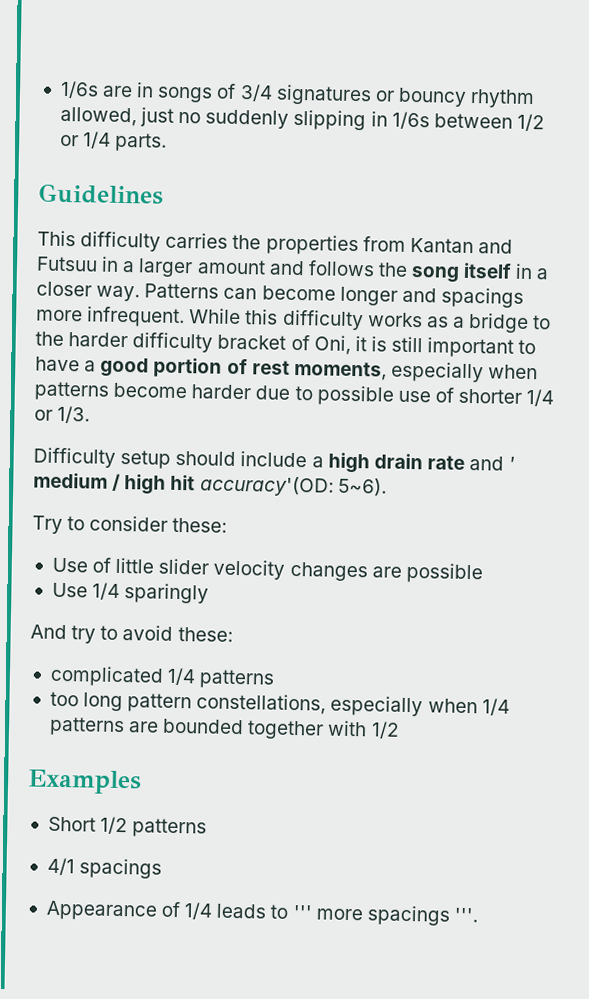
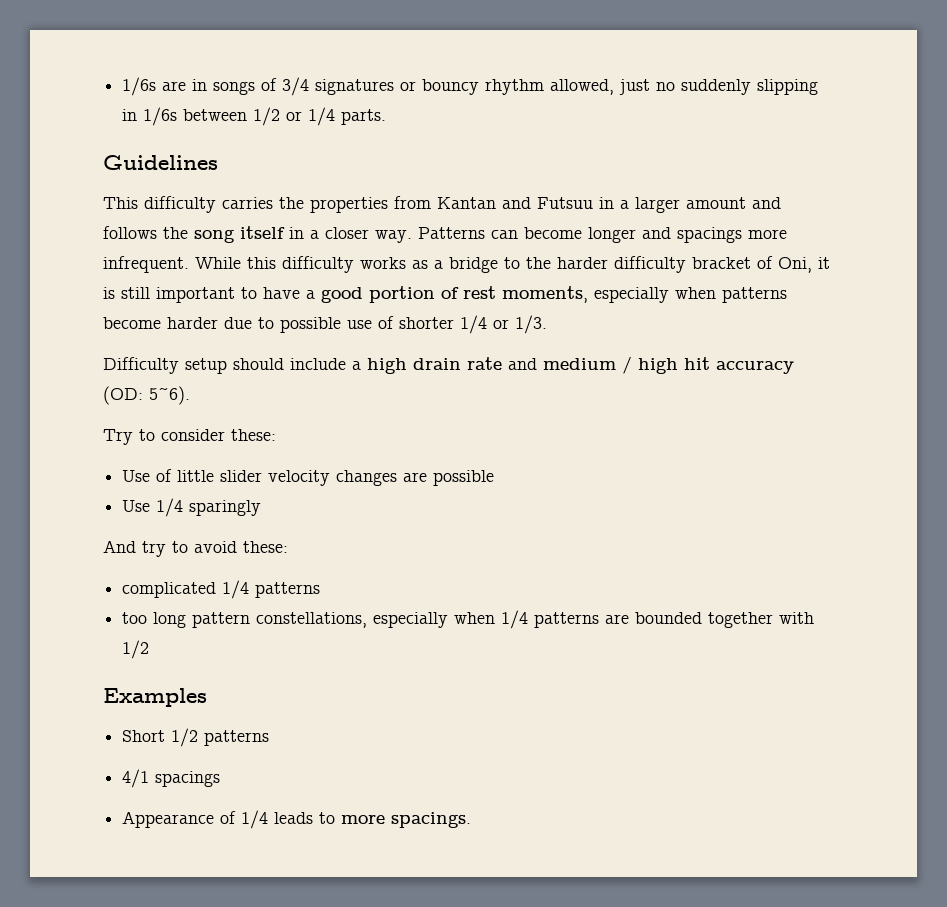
[508,456,516,471] ' -> (537, 364) none
[199,475,334,497] accuracy'(OD: -> [716,361,794,374] [103,386,143,405] accuracy (OD:
[292,905,478,926] ''' more spacings '''. -> [341,812,472,828] more spacings.

